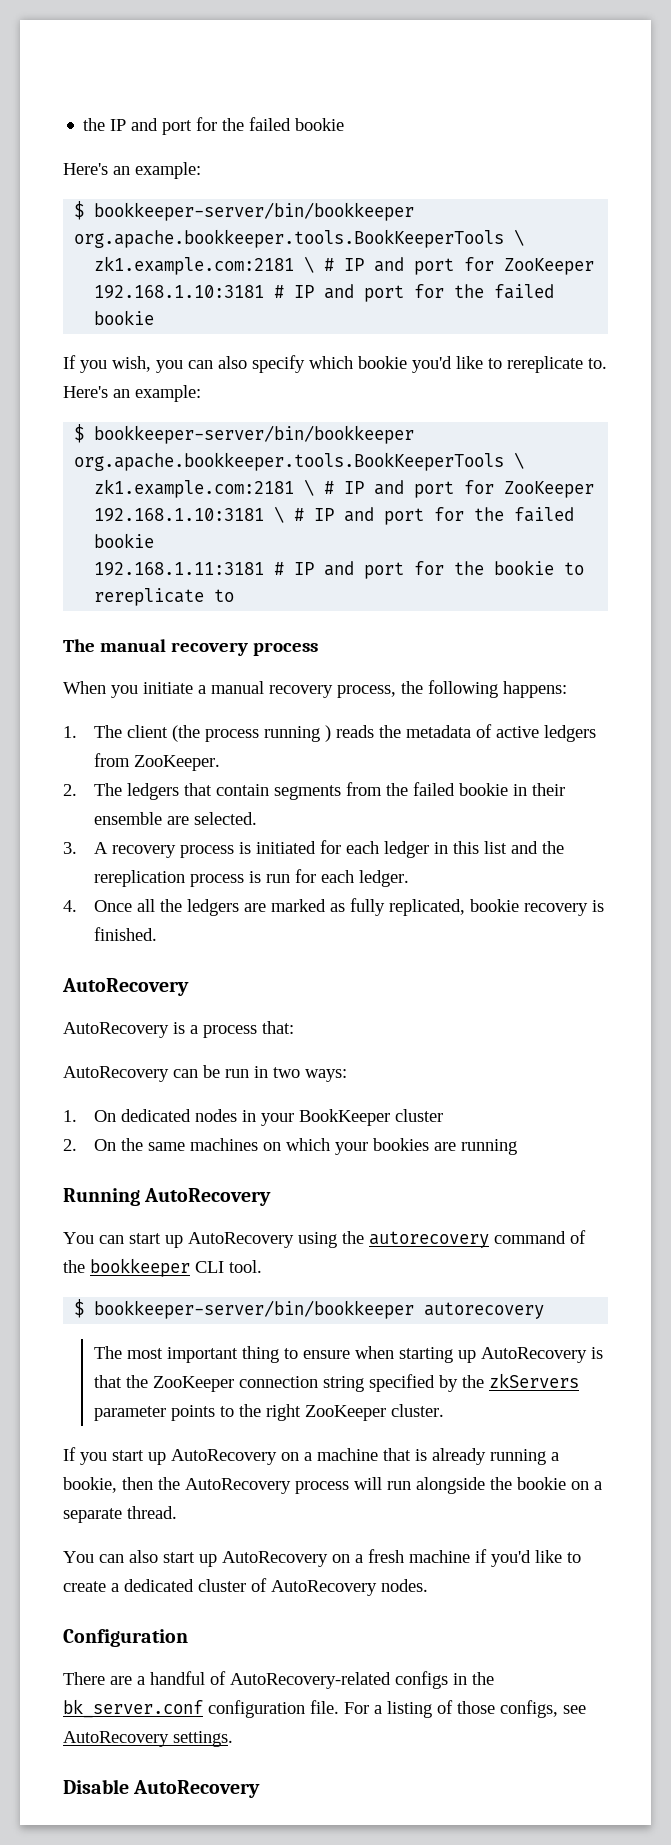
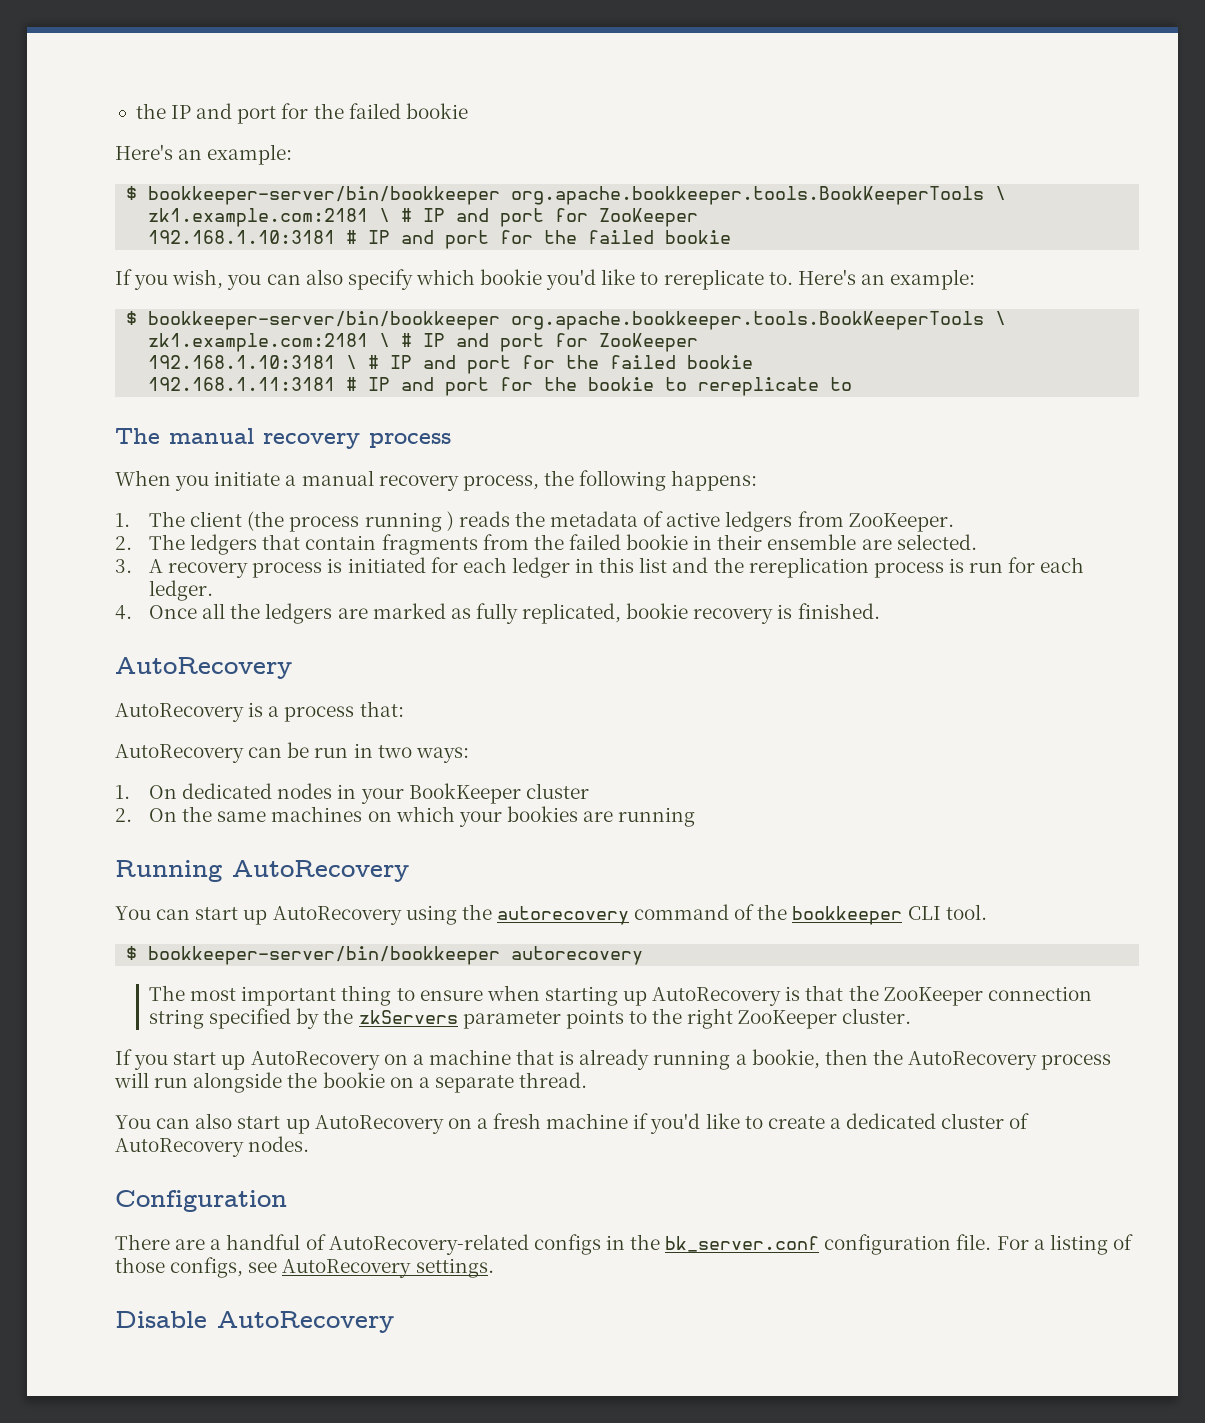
[273,785,341,800] segments -> [381,534,478,555] fragments

